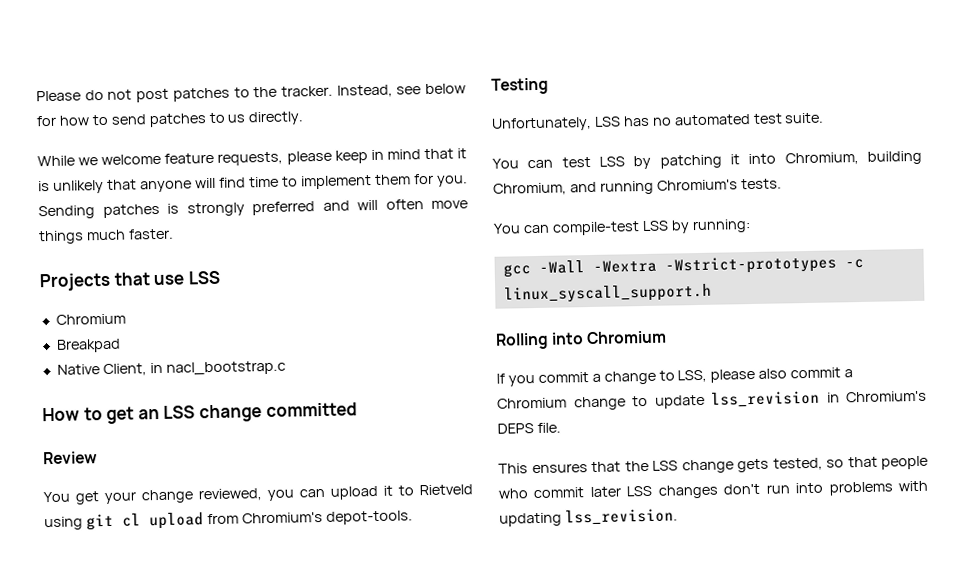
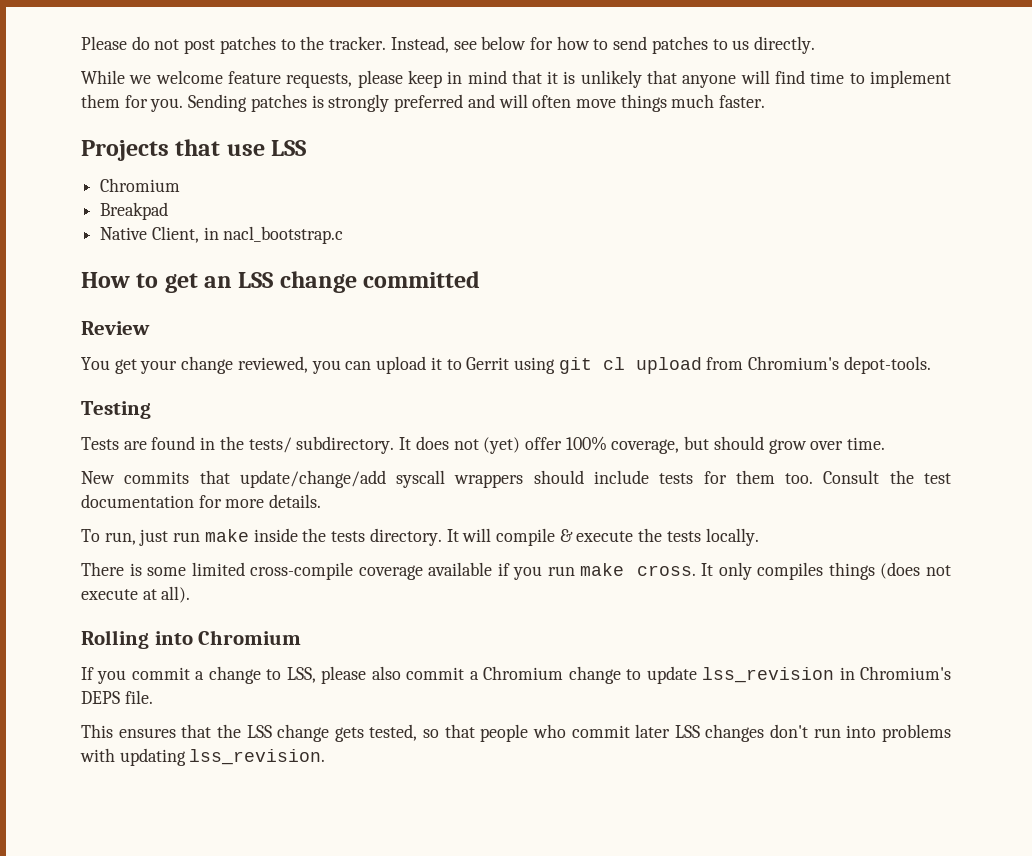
[419,484,473,496] Rietveld -> [466,357,510,370] Gerrit
[491,112,825,132] [492,150,922,170] [493,178,782,196] [493,219,751,236] [502,255,864,278] [503,283,712,304] Unfortunately, LSS has no automated test suite. // You can test LSS by patching it into Chromium, building Chromium, and running Chromium's tests. // You can compile-test LSS by running: // gcc -Wall -Wextra -Wstrict-prototypes -c linux_syscall_support.h -> [81,436,886,454] [81,470,952,488] [81,494,322,508] [81,528,759,546] [81,562,952,580] [81,586,191,603] Tests are found in the tests/ subdirectory. It does not (yet) offer 100% coverage, but should grow over time. // New commits that update/change/add syscall wrappers should include tests for them too. Consult the test documentation for more details. // To run, just run make inside the tests directory. It will compile & execute the tests locally. // There is some limited cross-compile coverage available if you run make cross. It only compiles things (does not execute at all).

